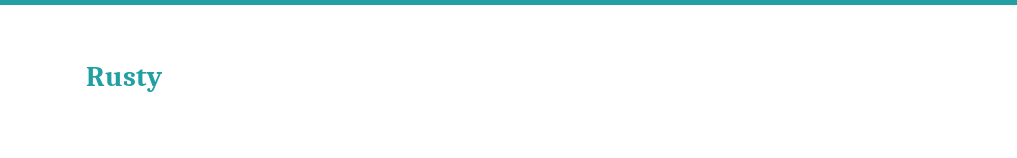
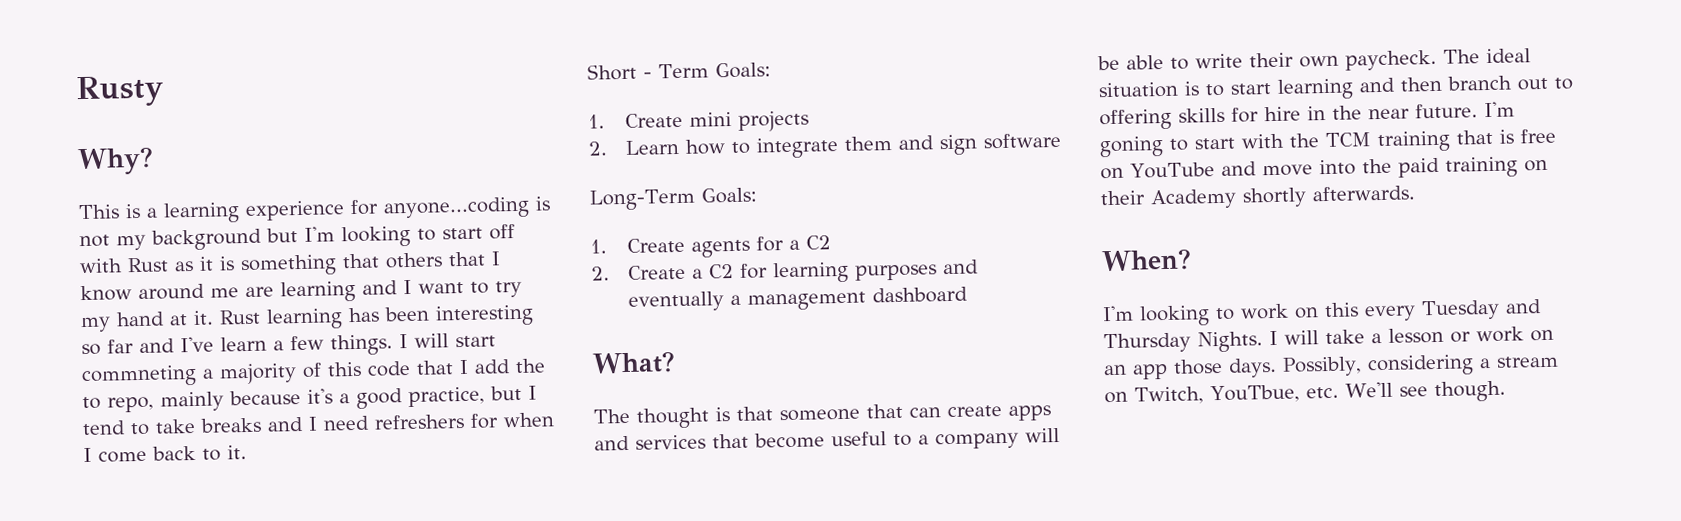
(163, 79) none -> [77,146,154,176] [78,196,551,224] [79,224,515,251] [79,251,501,277] [80,279,522,303] [80,304,534,333] [81,333,496,356] [81,358,546,388] [82,385,537,413] [82,412,555,436] [83,445,247,463] [587,62,771,81] [588,110,810,132] [588,132,1062,159] [589,187,757,211] [590,235,832,258] [591,259,980,284] [628,286,969,312] [592,351,676,374] [593,403,1051,429] [594,427,1060,451] [1097,48,1531,71] [1098,75,1573,100] [1099,101,1515,131] [1099,128,1556,158] [1100,156,1548,180] [1100,185,1415,210] [1101,248,1192,272] [1102,299,1542,327] [1103,326,1554,354] [1103,354,1559,380] [1104,380,1506,405] // Why? // This is a learning experience for anyone...coding is not my background but I'm looking to start off with Rust as it is something that others that I know around me are learning and I want to try my hand at it. Rust learning has been interesting so far and I've learn a few things. I will start commneting a majority of this code that I add the to repo, mainly because it's a good practice, but I tend to take breaks and I need refreshers for when I come back to it. // Short - Term Goals: // 1. Create mini projects // 2. Learn how to integrate them and sign software // Long-Term Goals: // 1. Create agents for a C2 // 2. Create a C2 for learning purposes and eventually a management dashboard // What? // The thought is that someone that can create apps and services that become useful to a company will be able to write their own paycheck. The ideal situation is to start learning and then branch out to offering skills for hire in the near future. I'm goning to start with the TCM training that is free on YouTube and move into the paid training on their Academy shortly afterwards. // When? // I'm looking to work on this every Tuesday and Thursday Nights. I will take a lesson or work on an app those days. Possibly, considering a stream on Twitch, YouTbue, etc. We'll see though.

